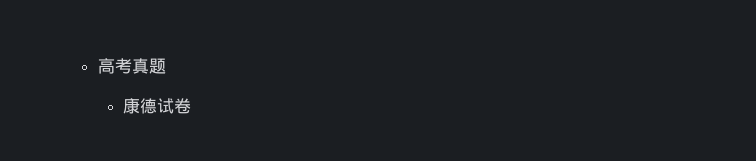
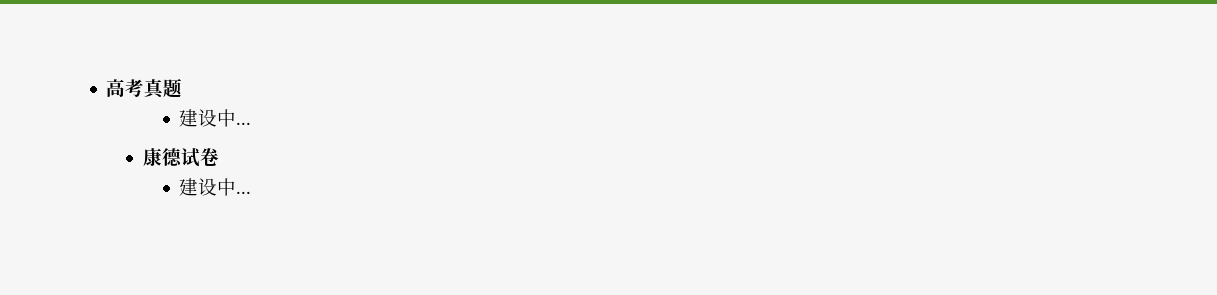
(166, 66) none -> [179,109,252,127] // 建设中...
(192, 106) none -> [179,178,252,196] // 建设中...

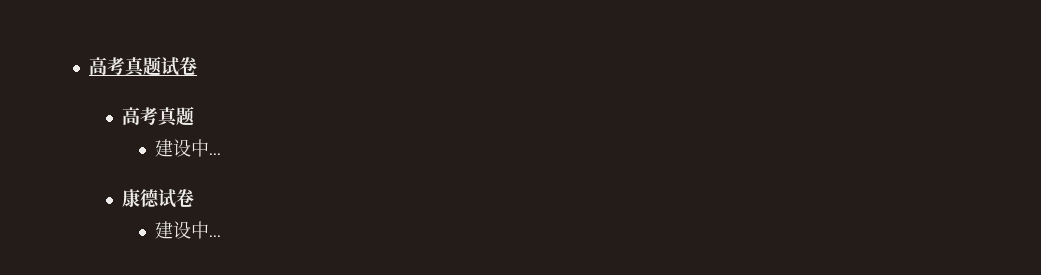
[106,78,183,99] 高考真题 -> [88,56,197,77] [122,106,195,127] 高考真题试卷 // 高考真题

